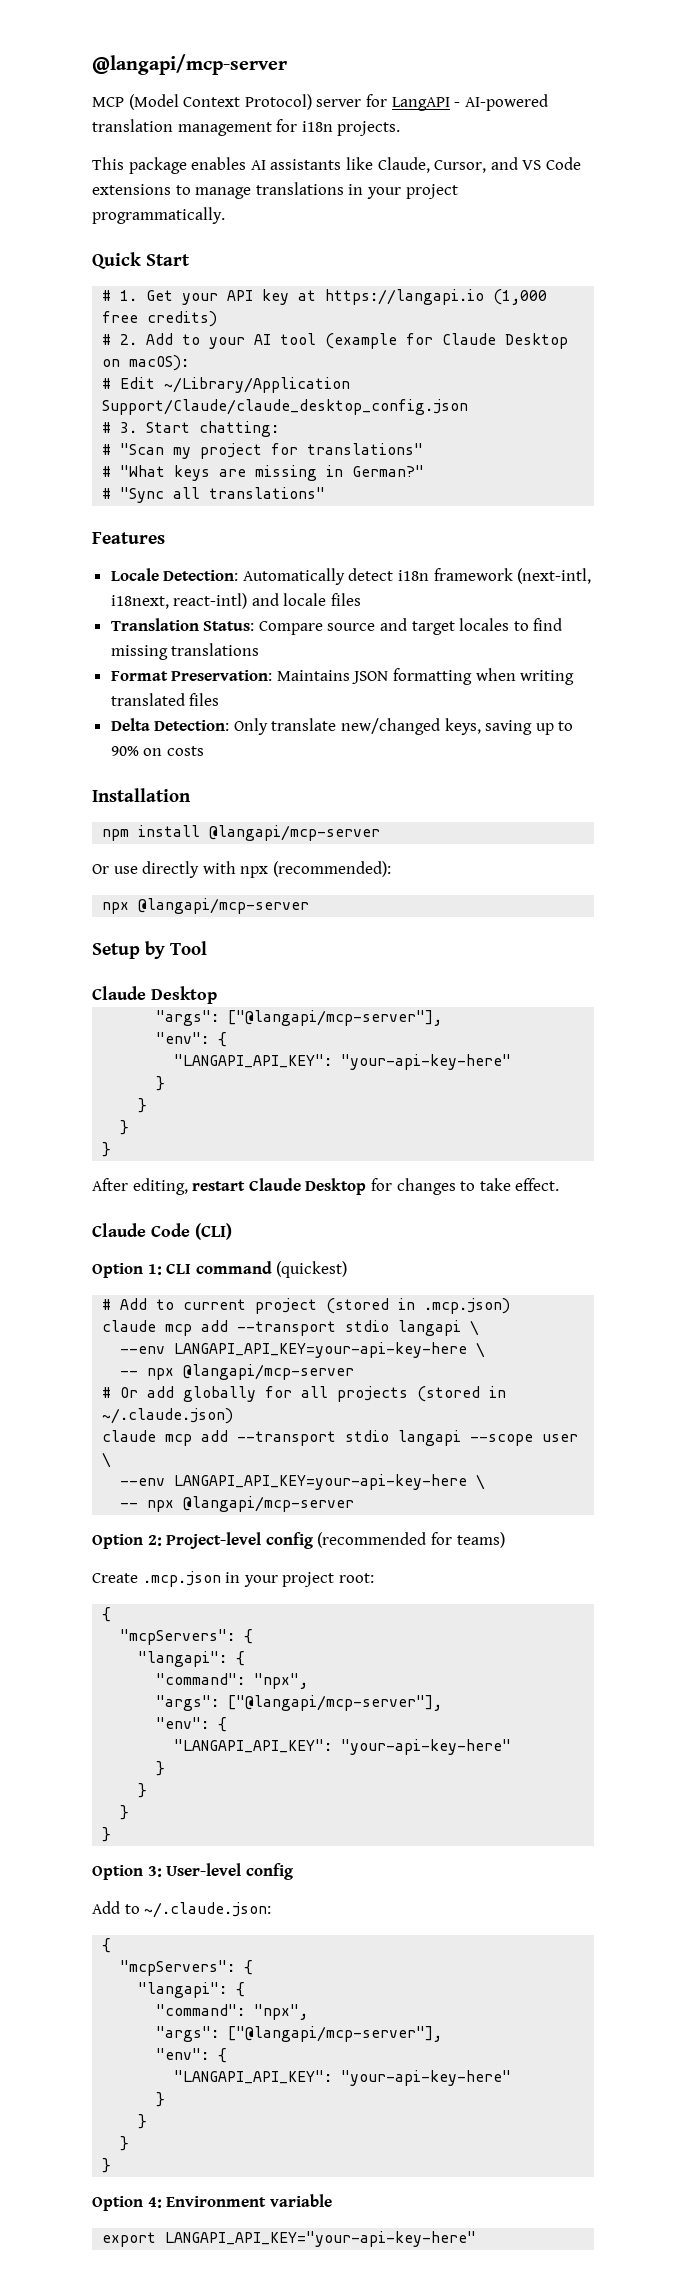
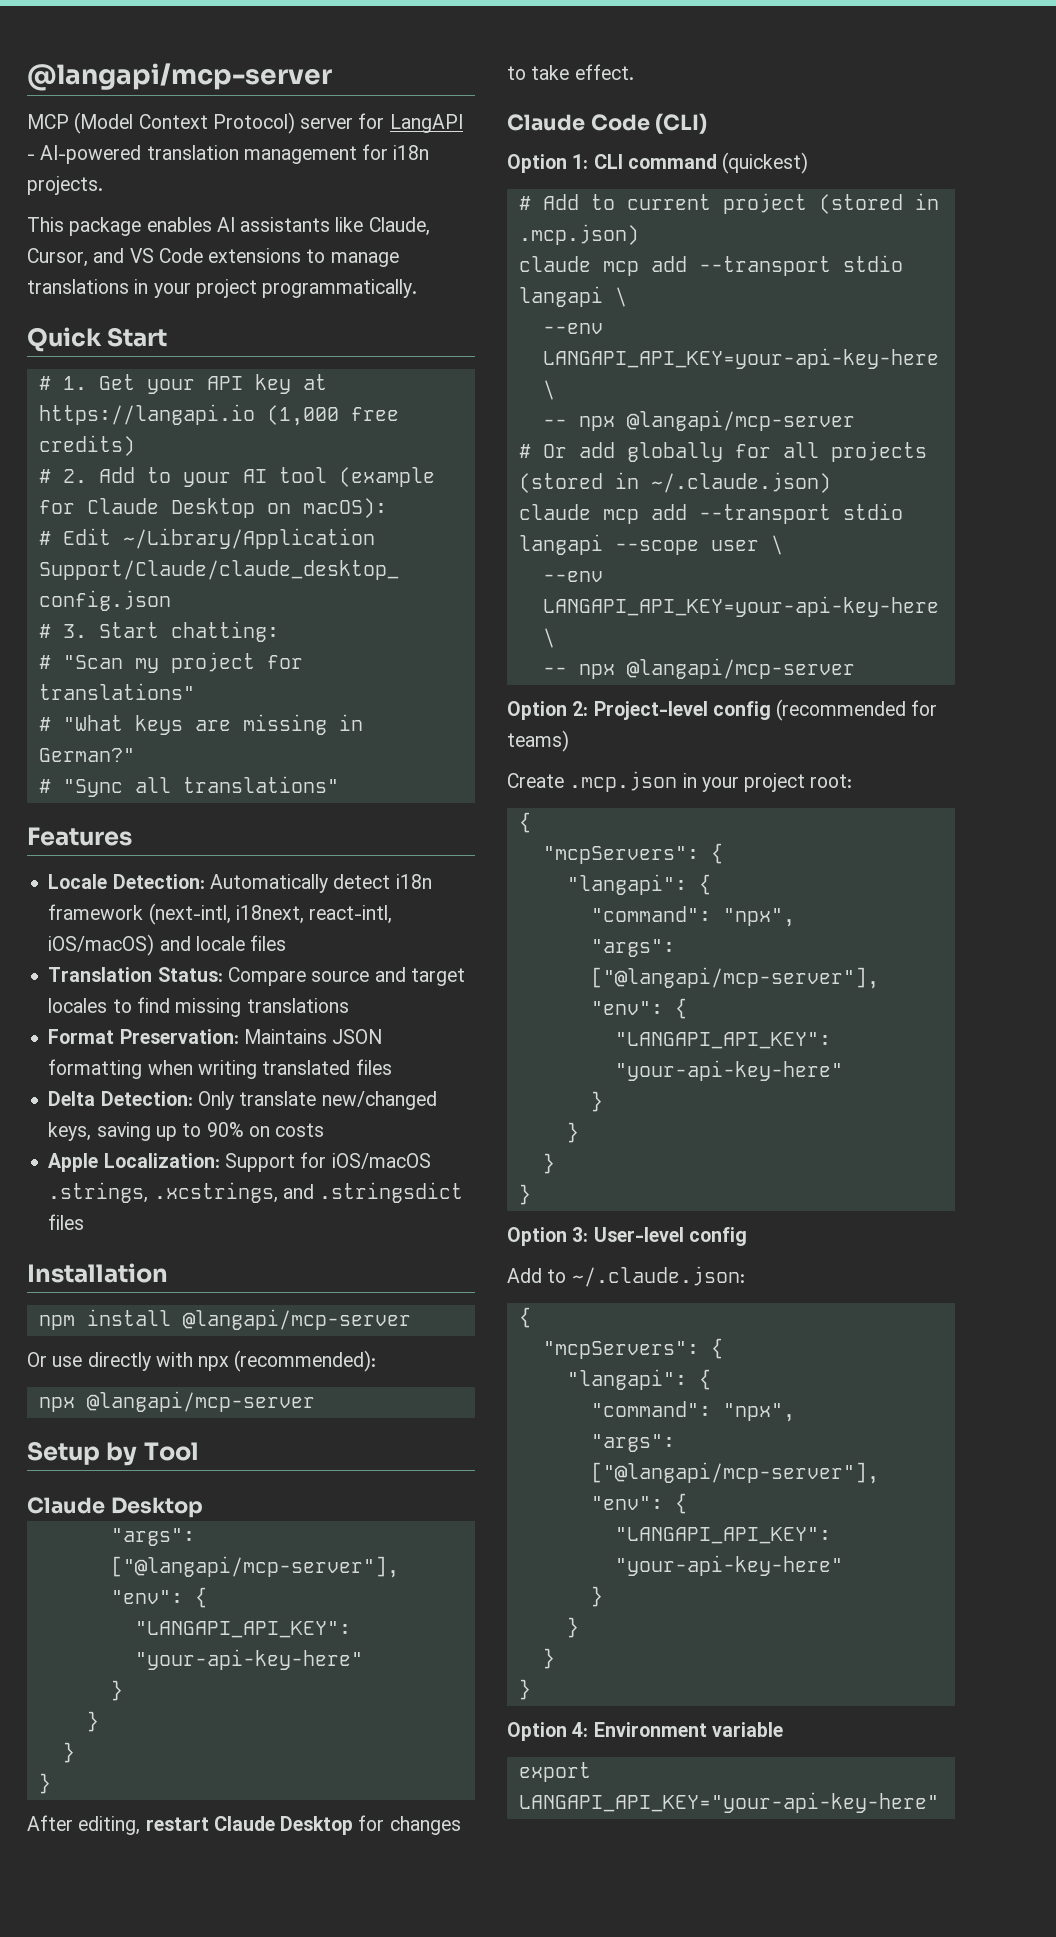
[173,593,248,609] react-intl) -> [309,905,393,924] [48,934,155,956] react-intl, iOS/macOS)
(204, 751) none -> [48,1152,431,1172] [48,1182,464,1203] [48,1214,85,1230] // Apple Localization: Support for iOS/macOS .strings, .xcstrings, and .stringsdict files

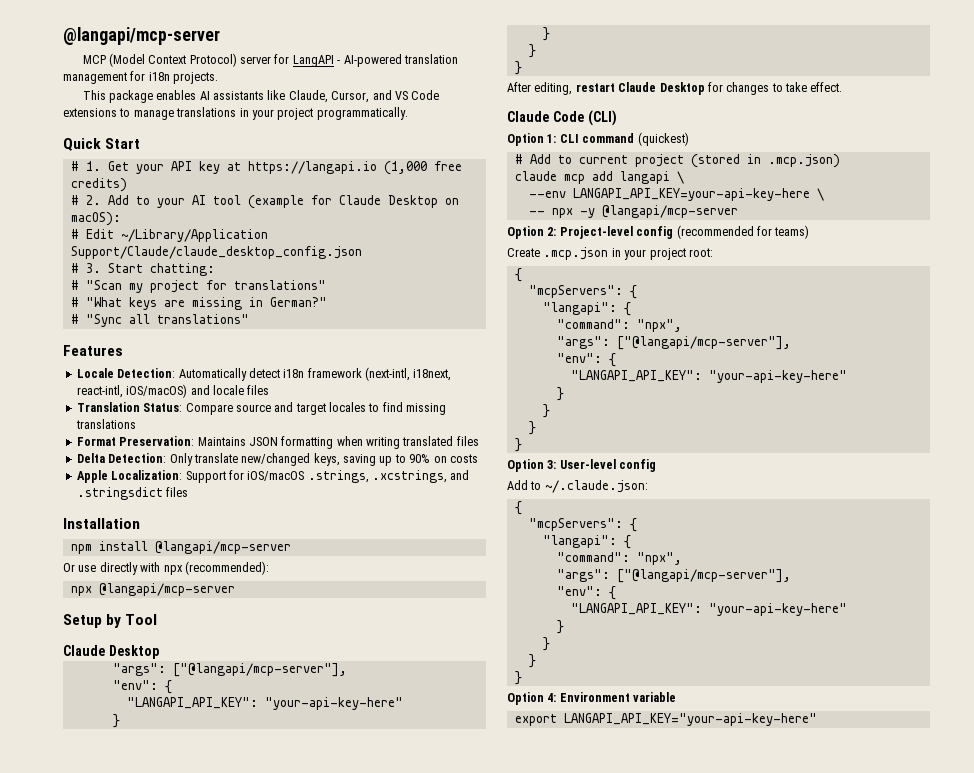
[698,255,903,276] --transport stdio -> (613, 176) none
[626,410,855,431] [518,441,927,462] [518,472,831,493] [518,503,903,524] [518,534,783,555] [542,571,603,582] [542,596,939,617] [542,628,555,648] [542,664,615,679] @langapi/mcp-server // # Or add globally for all projects (stored in ~/.claude.json) // claude mcp add --transport stdio langapi --scope user \ // --env LANGAPI_API_KEY=your-api-key-here \ // -- npx -> [579,208,595,218] -y

